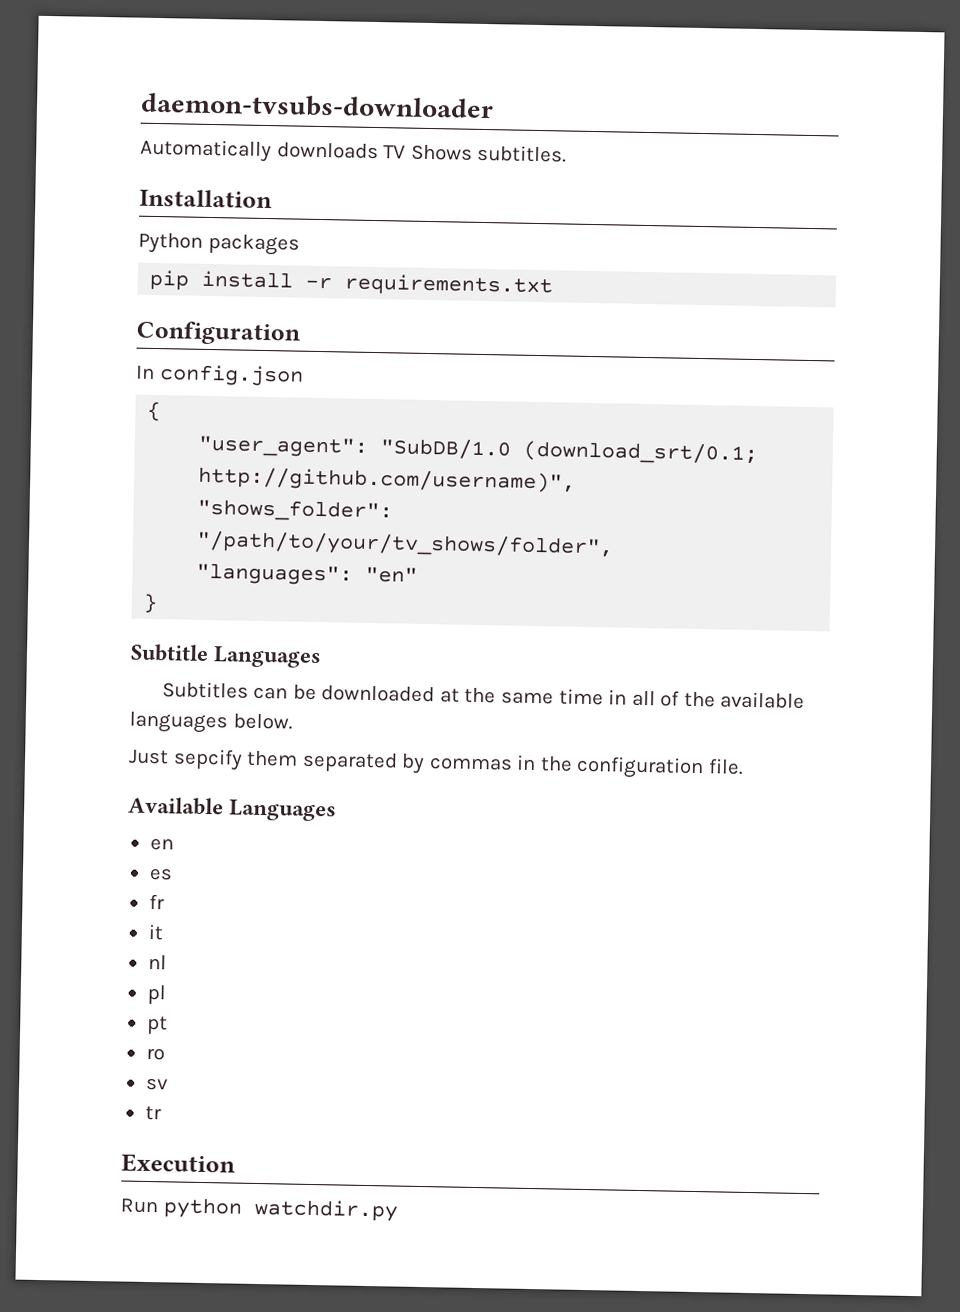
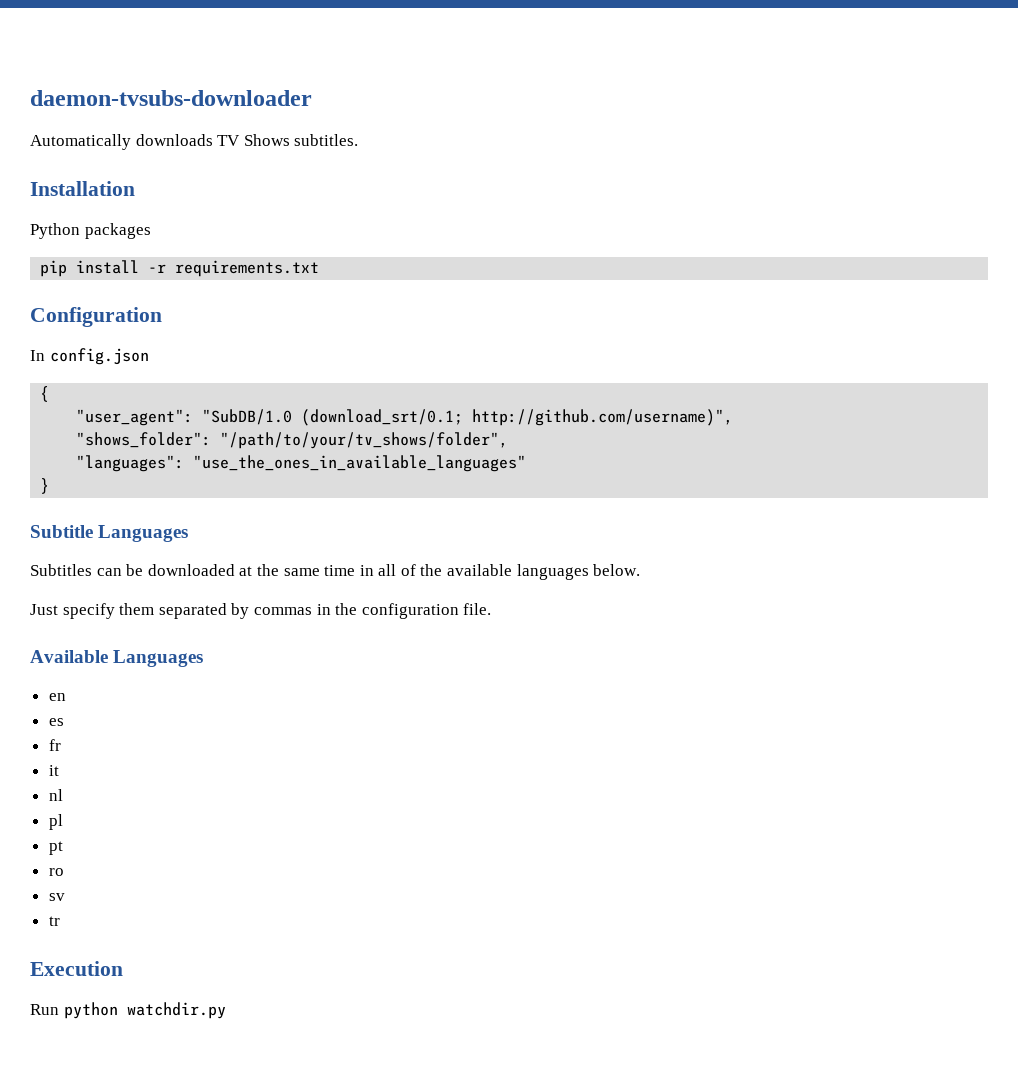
[365,566,419,583] "en" -> [193,455,527,472] "use_the_ones_in_available_languages"
[172,748,243,771] sepcify -> [62,603,115,619] specify

